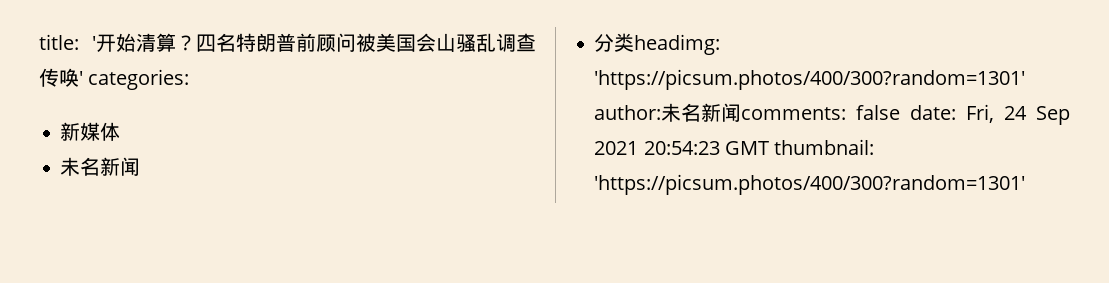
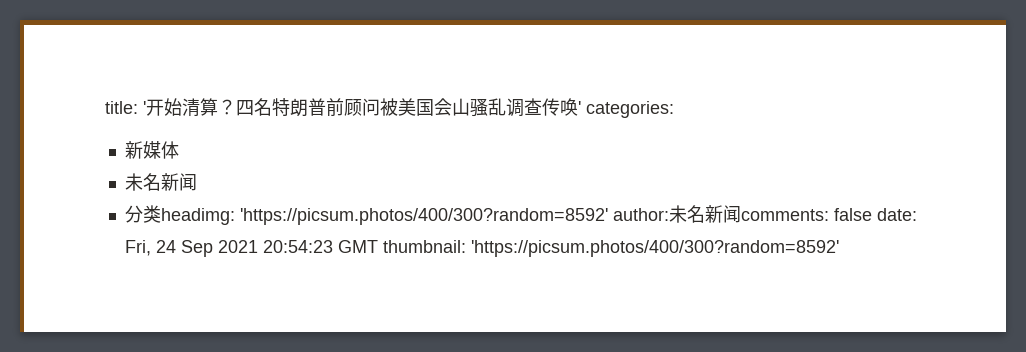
[594,69,1026,90] 'https://picsum.photos/400/300?random=1301' -> [239,208,608,225] 'https://picsum.photos/400/300?random=8592'
[594,174,1026,195] 'https://picsum.photos/400/300?random=1301' -> [470,240,839,257] 'https://picsum.photos/400/300?random=8592'

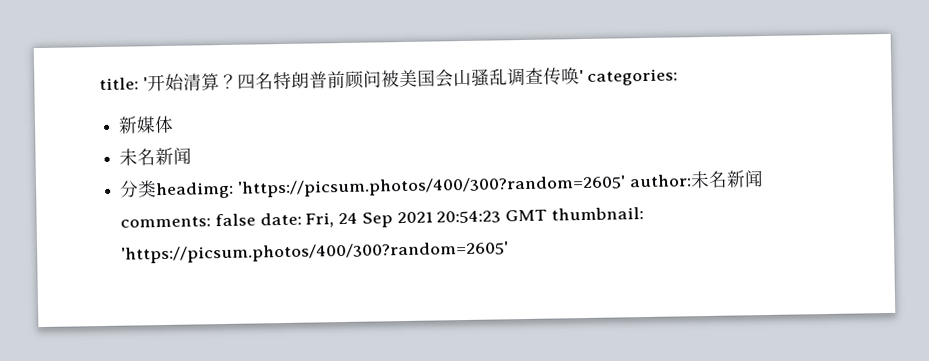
[239,208,608,225] 'https://picsum.photos/400/300?random=8592' -> [236,175,626,198] 'https://picsum.photos/400/300?random=2605'
[470,240,839,257] 'https://picsum.photos/400/300?random=8592' -> [121,241,510,264] 'https://picsum.photos/400/300?random=2605'

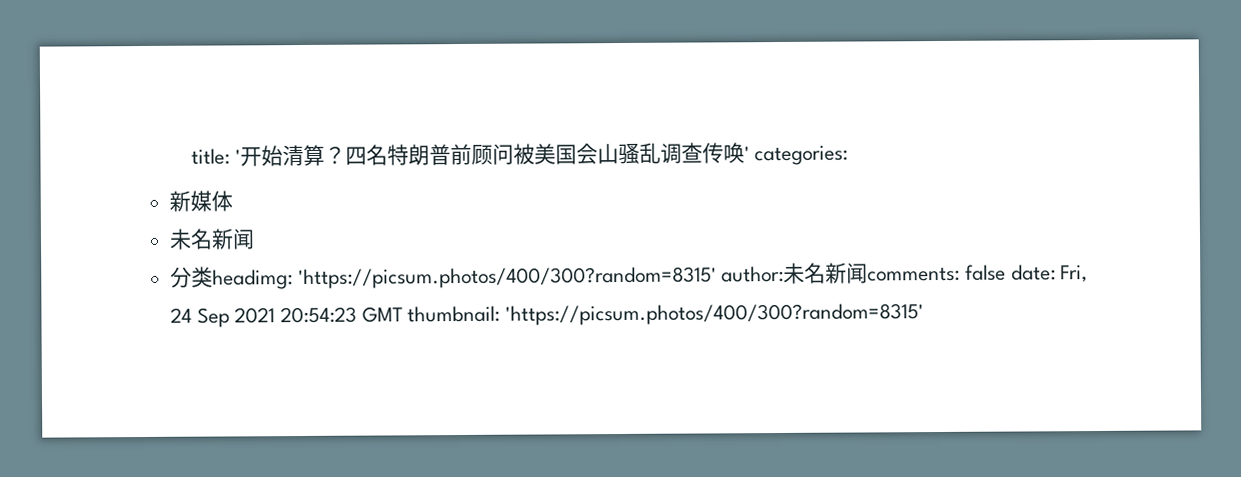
[236,175,626,198] 'https://picsum.photos/400/300?random=2605' -> [297,266,717,290] 'https://picsum.photos/400/300?random=8315'
[121,241,510,264] 'https://picsum.photos/400/300?random=2605' -> [505,303,925,326] 'https://picsum.photos/400/300?random=8315'

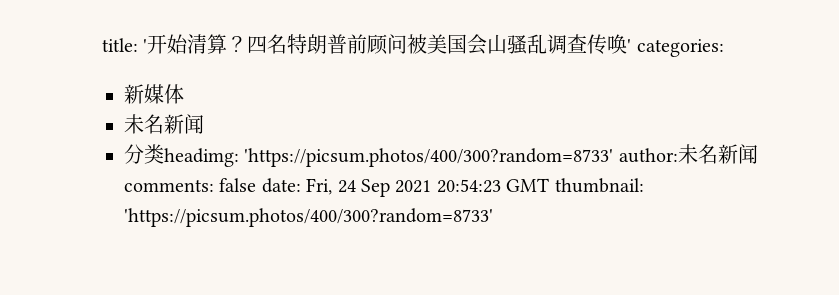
[297,266,717,290] 'https://picsum.photos/400/300?random=8315' -> [244,148,614,167] 'https://picsum.photos/400/300?random=8733'
[505,303,925,326] 'https://picsum.photos/400/300?random=8315' -> [124,208,493,227] 'https://picsum.photos/400/300?random=8733'

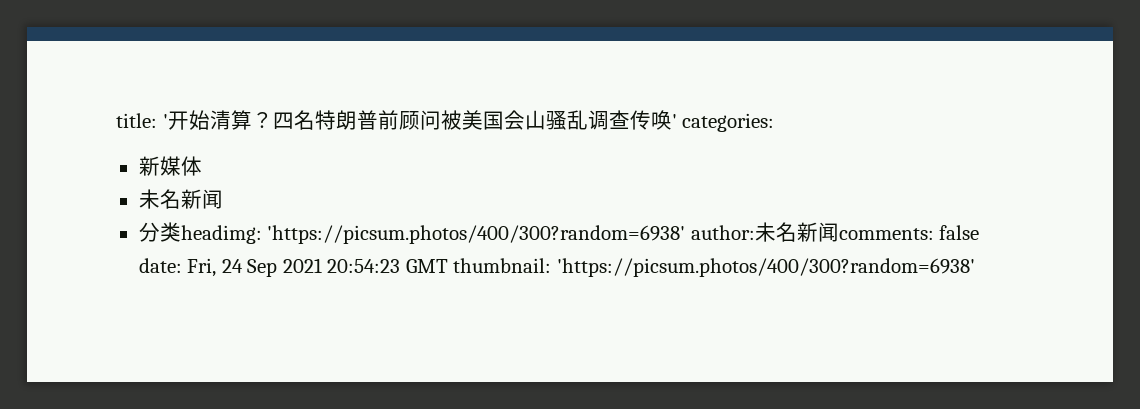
[244,148,614,167] 'https://picsum.photos/400/300?random=8733' -> [267,225,686,244] 'https://picsum.photos/400/300?random=6938'
[124,208,493,227] 'https://picsum.photos/400/300?random=8733' -> [556,258,975,277] 'https://picsum.photos/400/300?random=6938'

